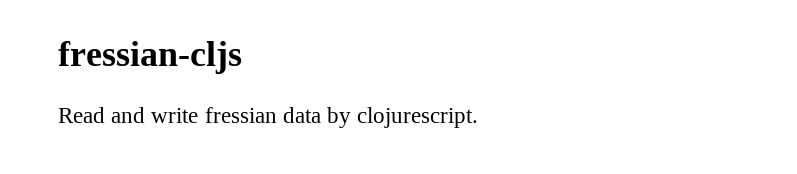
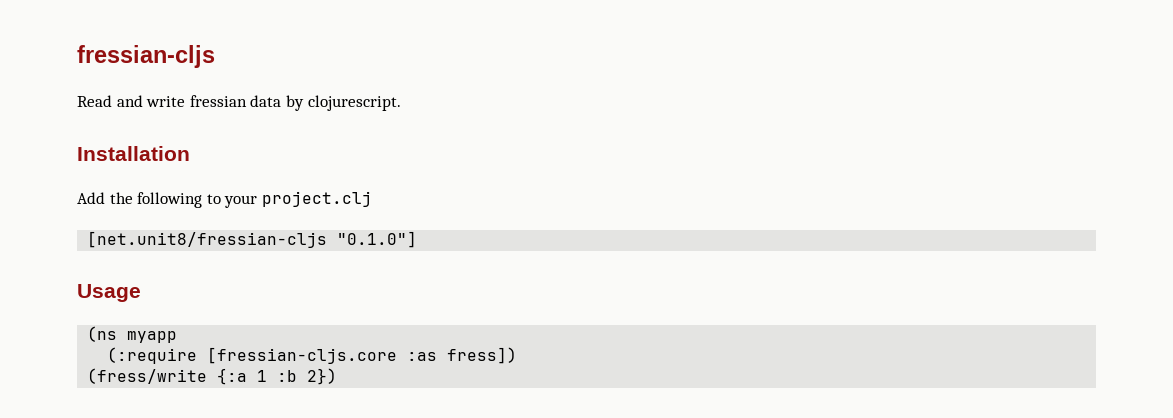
(479, 117) none -> [77,146,190,161] [77,191,372,208] [87,231,418,248] [77,284,141,302] [87,326,178,343] [107,347,518,364] [87,368,338,385] // Installation // Add the following to your project.clj // [net.unit8/fressian-cljs "0.1.0"] // Usage // (ns myapp // (:require [fressian-cljs.core :as fress]) // (fress/write {:a 1 :b 2})

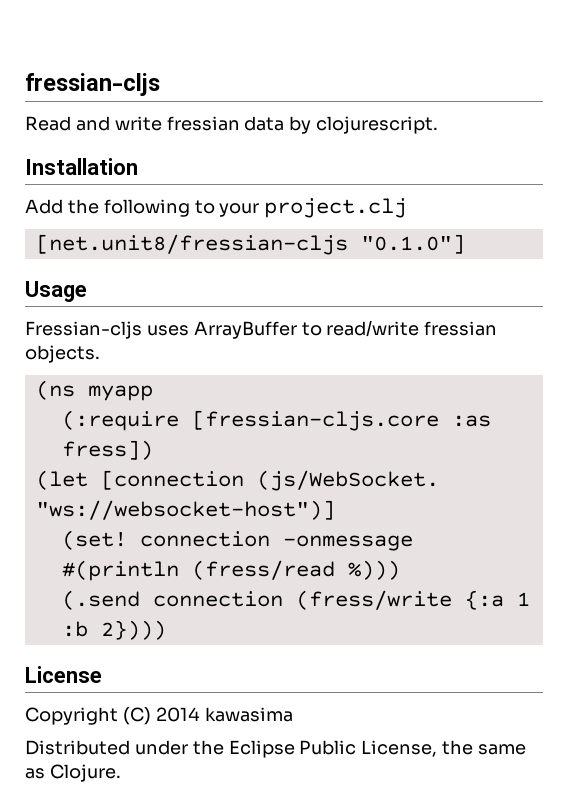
(141, 293) none -> [25,320,498,339] [25,345,100,363] // Fressian-cljs uses ArrayBuffer to read/write fressian objects.
[87,368,338,385] (fress/write {:a 1 :b 2}) -> [35,470,439,491] [35,500,335,520] [61,530,413,551] [61,560,400,581] [61,590,530,610] [61,620,166,640] [25,666,102,683] [25,707,293,725] [25,740,527,758] [25,764,121,782] (let [connection (js/WebSocket. "ws://websocket-host")] // (set! connection -onmessage #(println (fress/read %))) // (.send connection (fress/write {:a 1 :b 2}))) // License // Copyright (C) 2014 kawasima // Distributed under the Eclipse Public License, the same as Clojure.

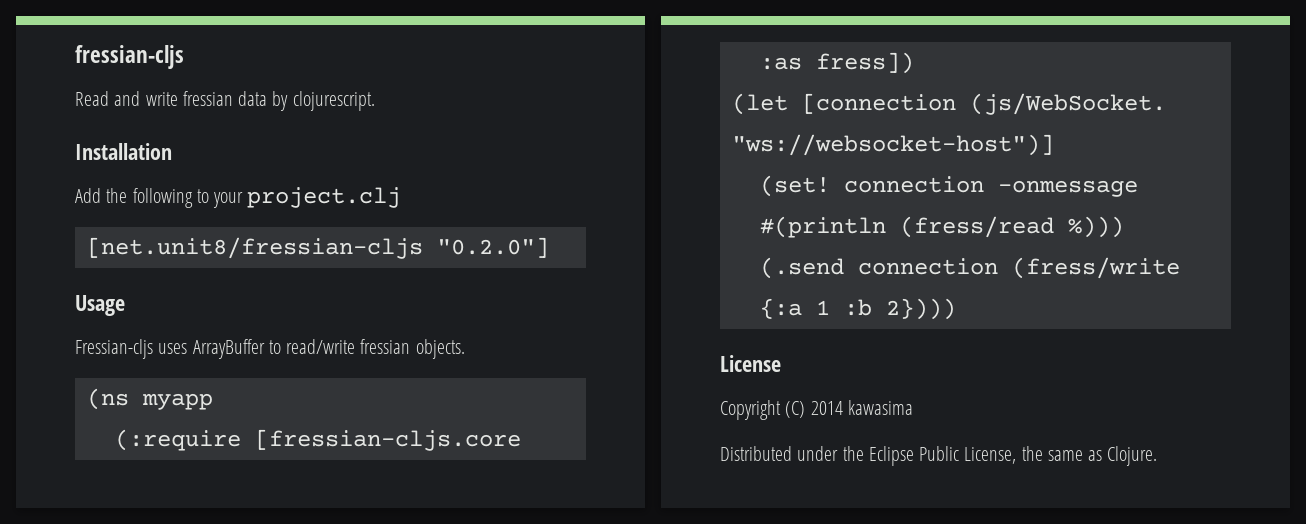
[360,234,465,254] "0.1.0"] -> [436,237,549,258] "0.2.0"]

